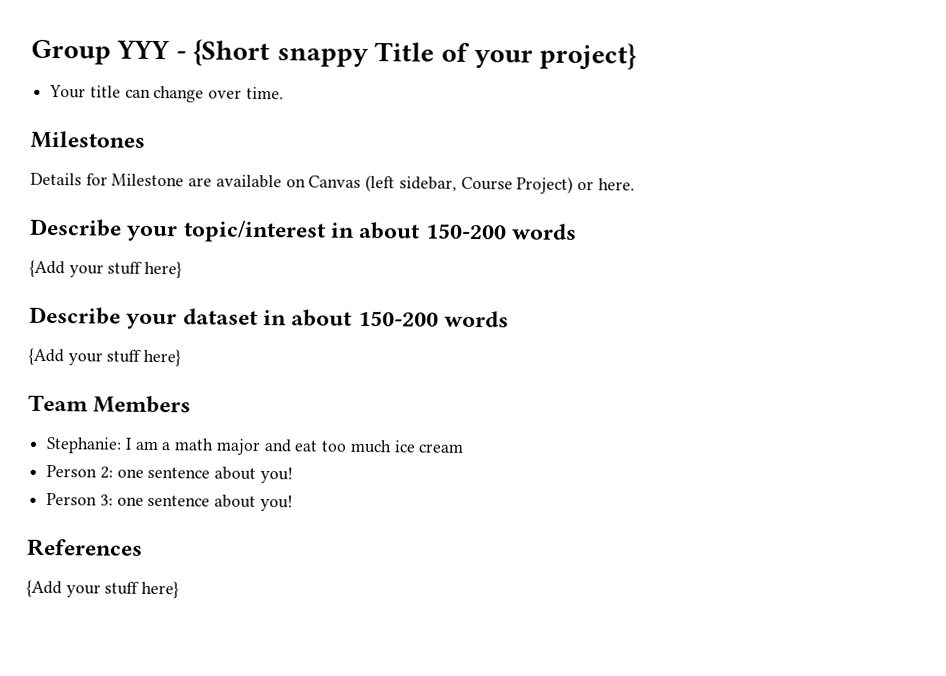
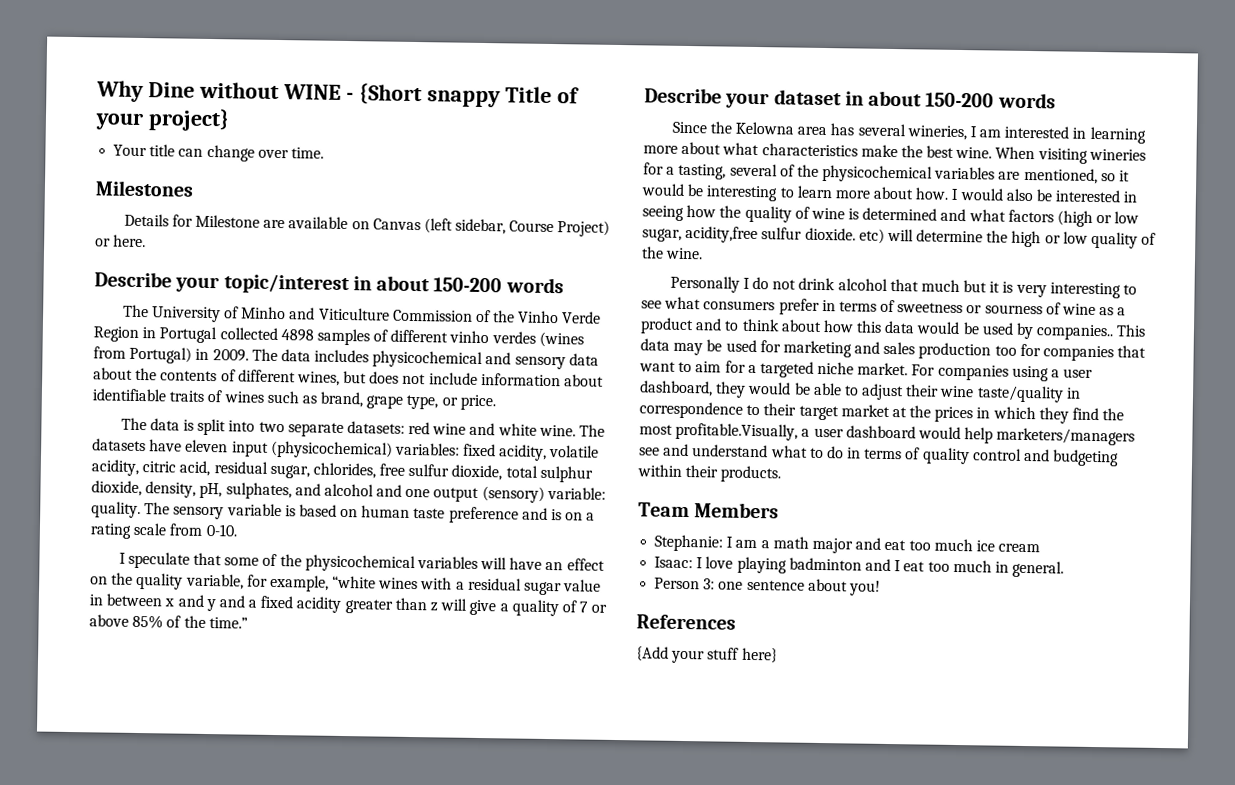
[31,39,171,65] Group YYY -> [96,80,341,103] Why Dine without WINE
[29,259,183,279] {Add your stuff here} -> [122,304,602,324] [93,326,584,348] [93,346,599,370] [93,367,605,387] [92,388,496,411] [120,417,605,437] [92,438,600,461] [91,459,593,483] [91,480,606,503] [91,501,596,524] [90,522,238,539] [118,551,605,573] [90,572,602,596] [89,593,608,617] [89,614,248,629] The University of Minho and Viticulture Commission of the Vinho Verde Region in Portugal collected 4898 samples of different vinho verdes (wines from Portugal) in 2009. The data includes physicochemical and sensory data about the contents of different wines, but does not include information about identifiable traits of wines such as brand, grape type, or price. // The data is split into two separate datasets: red wine and white wine. The datasets have eleven input (physicochemical) variables: fixed acidity, volatile acidity, citric acid, residual sugar, chlorides, free sulfur dioxide, total sulphur dioxide, density, pH, sulphates, and alcohol and one output (sensory) variable: quality. The sensory variable is based on human taste preference and is on a rating scale from 0-10. // I speculate that some of the physicochemical variables will have an effect on the quality variable, for example, “white wines with a residual sugar value in between x and y and a fixed acidity greater than z will give a quality of 7 or above 85% of the time.”
[28,347,182,367] {Add your stuff here} -> [671,121,1146,144] [643,141,1146,164] [643,162,1131,185] [641,183,1139,203] [642,204,1140,227] [642,225,1157,249] [641,246,704,260] [669,275,1137,299] [641,296,1127,316] [640,317,1147,341] [640,338,1147,362] [639,360,1094,382] [639,380,1081,403] [639,401,1125,424] [639,422,1136,446] [639,443,1120,467] [637,464,782,483] Since the Kelowna area has several wineries, I am interested in learning more about what characteristics make the best wine. When visiting wineries for a tasting, several of the physicochemical variables are mentioned, so it would be interesting to learn more about how. I would also be interested in seeing how the quality of wine is determined and what factors (high or low sugar, acidity,free sulfur dioxide. etc) will determine the high or low quality of the wine. // Personally I do not drink alcohol that much but it is very interesting to see what consumers prefer in terms of sweetness or sourness of wine as a product and to think about how this data would be used by companies.. This data may be used for marketing and sales production too for companies that want to aim for a targeted niche market. For companies using a user dashboard, they would be able to adjust their wine taste/quality in correspondence to their target market at the prices in which they find the most profitable.Visually, a user dashboard would help marketers/managers see and understand what to do in terms of quality control and budgeting within their products.
[46,464,293,484] Person 2: one sentence about you! -> [654,556,1065,578] Isaac: I love playing badminton and I eat too much in general.

